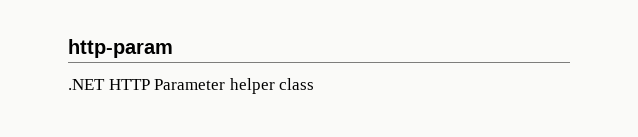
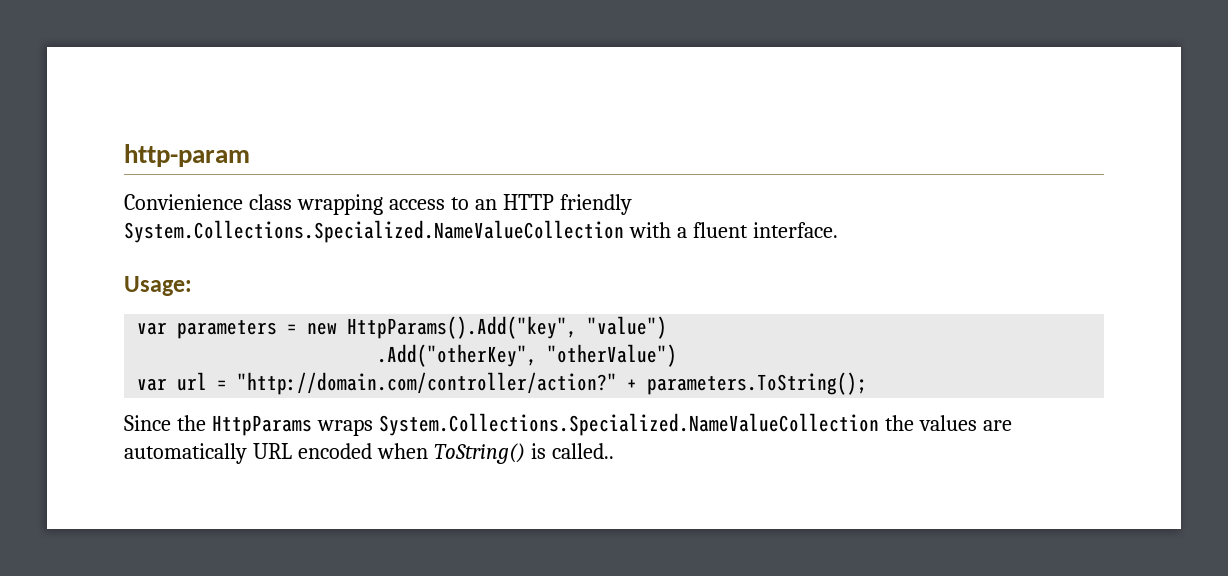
[68,78,315,94] .NET HTTP Parameter helper class -> [124,194,632,215] [124,220,838,243] [124,276,192,296] [137,316,668,339] [377,344,678,367] [137,372,868,395] [124,413,1012,436] [124,443,614,464] Convienience class wrapping access to an HTTP friendly System.Collections.Specialized.NameValueCollection with a fluent interface. // Usage: // var parameters = new HttpParams().Add("key", "value") // .Add("otherKey", "otherValue") // var url = "http://domain.com/controller/action?" + parameters.ToString(); // Since the HttpParams wraps System.Collections.Specialized.NameValueCollection the values are automatically URL encoded when ToString() is called..

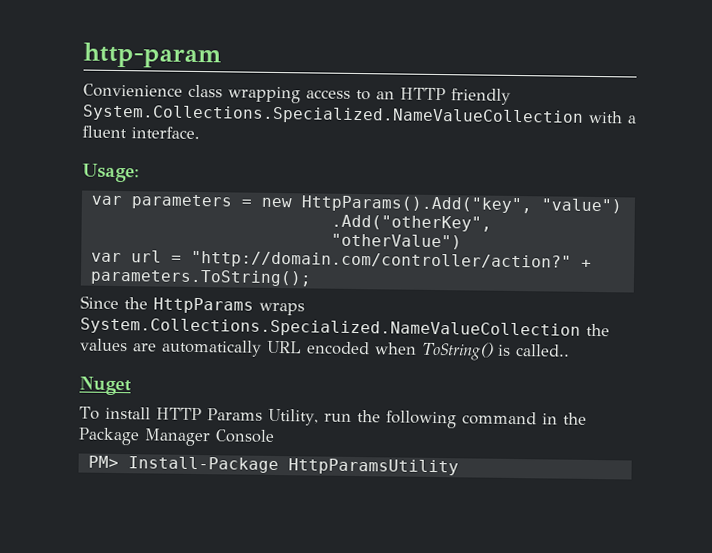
(614, 451) none -> [79,376,132,396] [79,406,587,429] [78,427,275,447] [87,455,459,476] // Nuget // To install HTTP Params Utility, run the following command in the Package Manager Console // PM> Install-Package HttpParamsUtility

